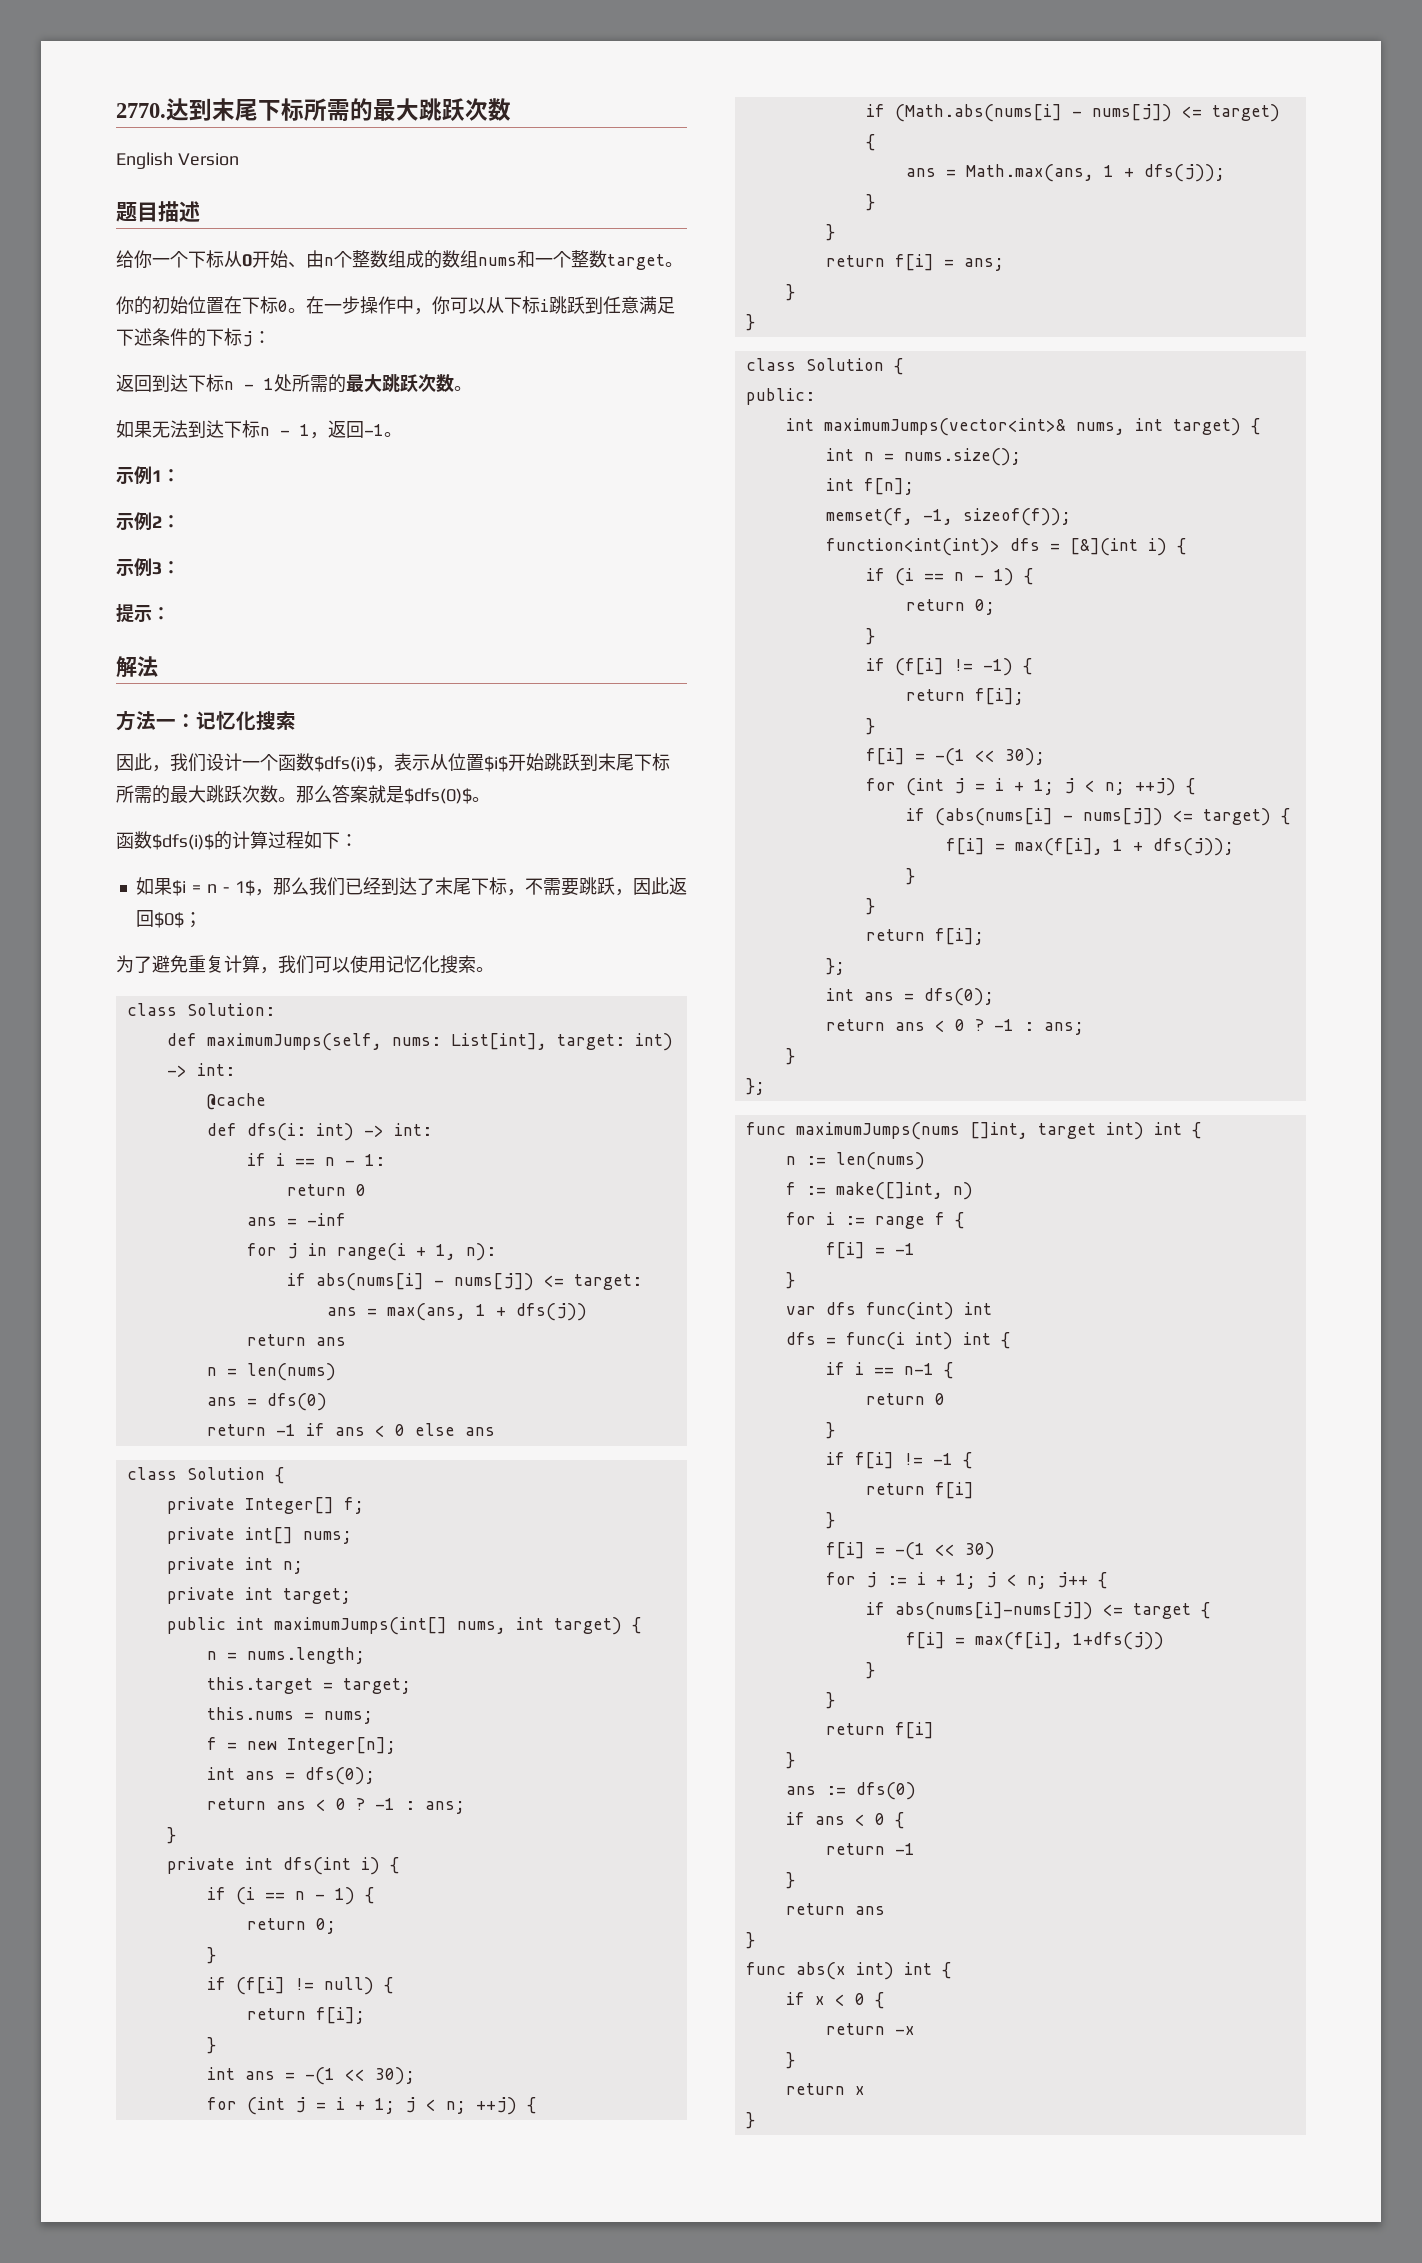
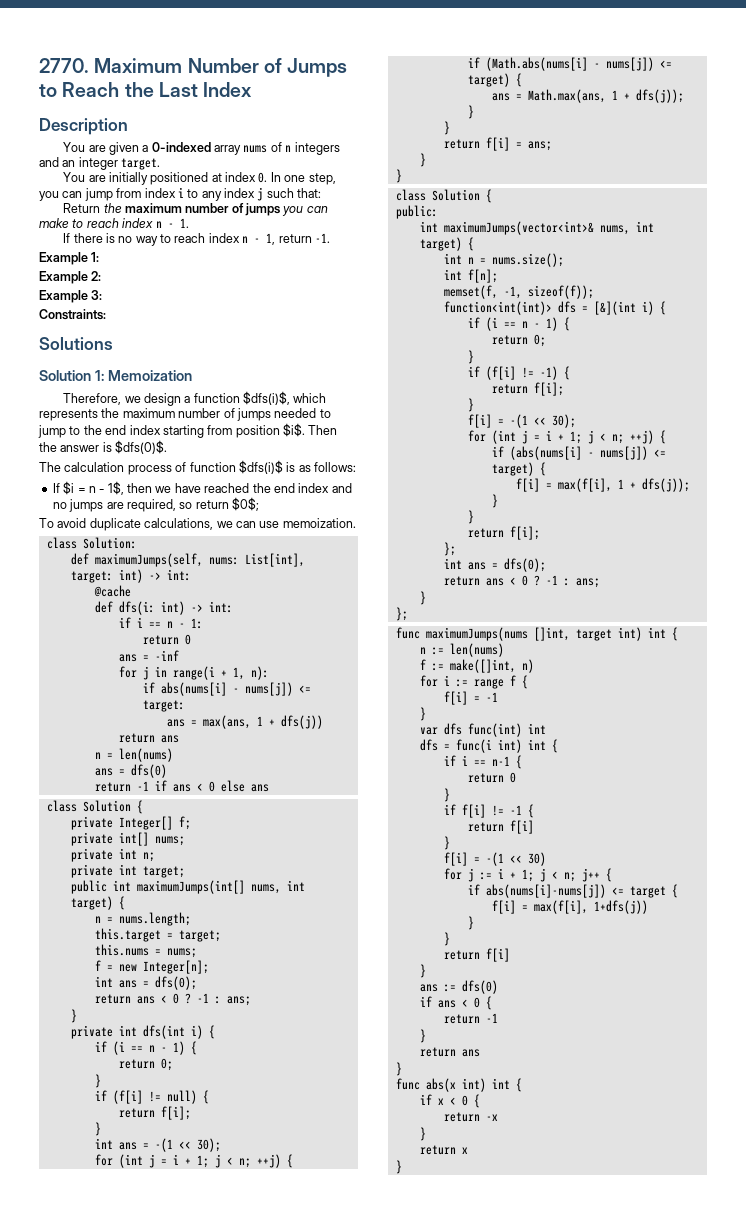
[166,98,511,121] [116,152,239,169] [116,201,200,222] [116,250,683,270] [116,296,675,315] [116,328,271,347] [116,374,472,393] [116,420,402,439] [116,466,180,484] [116,512,180,530] [116,558,180,576] [116,603,170,623] [116,656,158,678] [116,710,296,731] [116,753,670,772] [116,785,490,804] [116,831,358,850] [135,877,687,896] [135,910,202,928] [116,955,494,974] 达到末尾下标所需的最大跳跃次数 // English Version // 题目描述 // 给你一个下标从0开始、由n个整数组成的数组nums和一个整数target。 // 你的初始位置在下标0。在一步操作中，你可以从下标i跳跃到任意满足下述条件的下标j： // 返回到达下标n - 1处所需的最大跳跃次数。 // 如果无法到达下标n - 1，返回-1。 // 示例1： // 示例2： // 示例3： // 提示： // 解法 // 方法一：记忆化搜索 // 因此，我们设计一个函数$dfs(i)$，表示从位置$i$开始跳跃到末尾下标所需的最大跳跃次数。那么答案就是$dfs(0)$。 // 函数$dfs(i)$的计算过程如下： // 如果$i = n - 1$，那么我们已经到达了末尾下标，不需要跳跃，因此返回$0$； // 为了避免重复计算，我们可以使用记忆化搜索。 -> [94,58,348,77] [39,82,253,97] [39,118,128,135] [63,142,340,155] [39,157,161,170] [63,172,336,185] [39,187,322,201] [63,203,328,216] [39,218,189,228] [63,233,330,246] [39,252,100,265] [39,271,102,284] [39,290,103,303] [39,309,106,320] [39,337,113,350] [39,370,192,381] [63,391,327,406] [39,408,331,421] [38,423,338,438] [39,440,168,454] [39,460,356,475] [52,481,352,495] [52,497,259,512] [39,518,356,531] Maximum Number of Jumps to Reach the Last Index // Description // You are given a 0-indexed array nums of n integers and an integer target. // You are initially positioned at index 0. In one step, you can jump from index i to any index j such that: // Return the maximum number of jumps you can make to reach index n - 1. // If there is no way to reach index n - 1, return -1. // Example 1: // Example 2: // Example 3: // Constraints: // Solutions // Solution 1: Memoization // Therefore, we design a function $dfs(i)$, which represents the maximum number of jumps needed to jump to the end index starting from position $i$. Then the answer is $dfs(0)$. // The calculation process of function $dfs(i)$ is as follows: // If $i = n - 1$, then we have reached the end index and no jumps are required, so return $0$; // To avoid duplicate calculations, we can use memoization.

